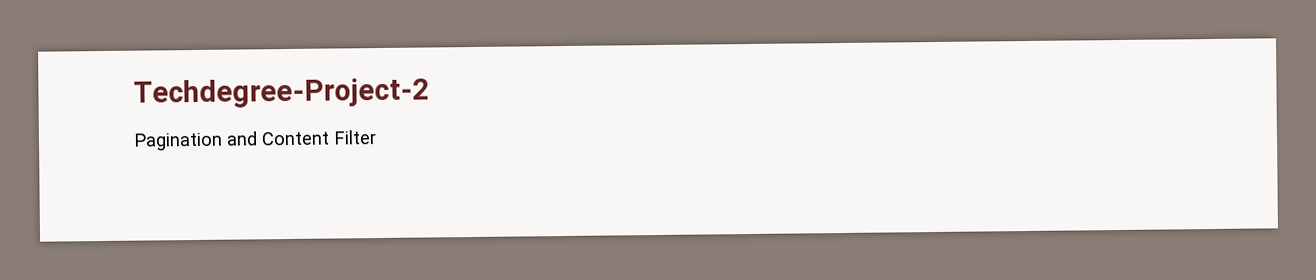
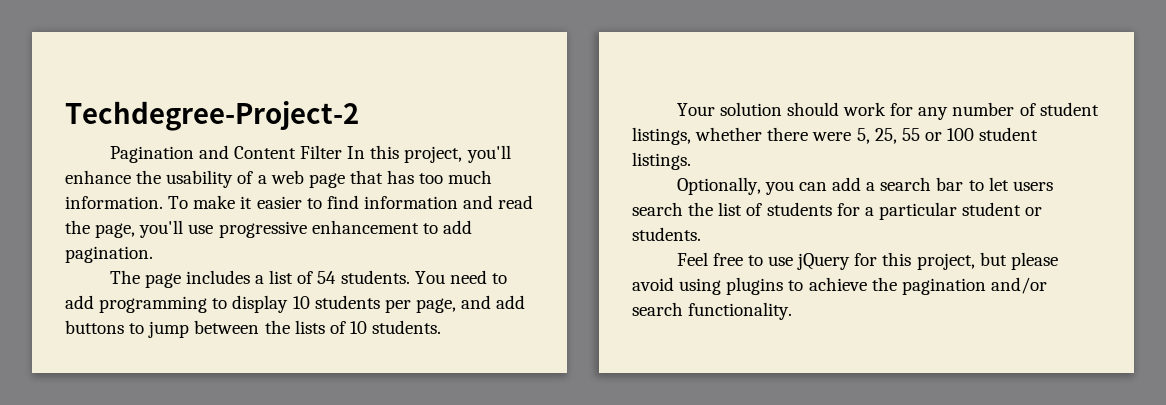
(377, 137) none -> [347,145,511,163] [65,170,493,188] [65,195,534,209] [65,220,472,238] [65,246,153,263] [109,270,507,288] [65,295,526,313] [65,320,442,338] [676,102,1099,120] [632,127,1039,145] [632,152,691,170] [676,177,1053,195] [632,202,1043,220] [632,227,701,241] [676,252,1058,270] [632,277,1047,295] [632,302,793,320] In this project, you'll enhance the usability of a web page that has too much information. To make it easier to find information and read the page, you'll use progressive enhancement to add pagination. // The page includes a list of 54 students. You need to add programming to display 10 students per page, and add buttons to jump between the lists of 10 students. // Your solution should work for any number of student listings, whether there were 5, 25, 55 or 100 student listings. // Optionally, you can add a search bar to let users search the list of students for a particular student or students. // Feel free to use jQuery for this project, but please avoid using plugins to achieve the pagination and/or search functionality.

